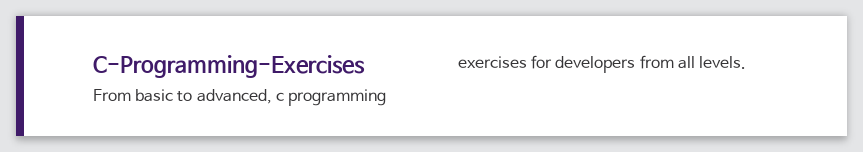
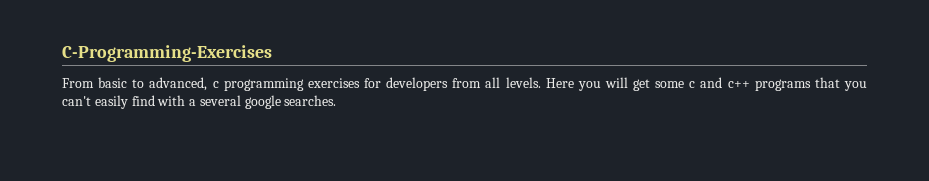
(746, 62) none -> [545,77,867,91] [62,95,337,109] Here you will get some c and c++ programs that you can't easily find with a several google searches.

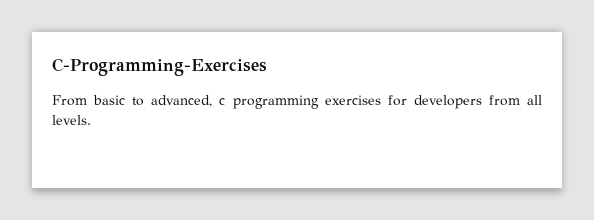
[545,77,867,91] [62,95,337,109] Here you will get some c and c++ programs that you can't easily find with a several google searches. -> (91, 120) none

